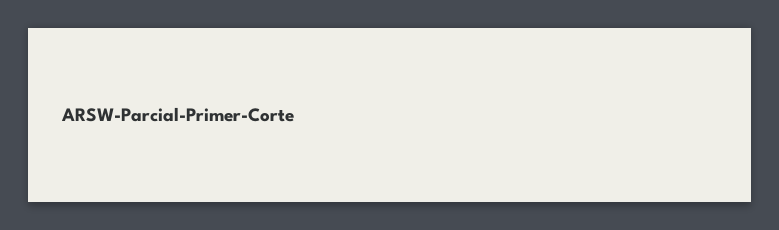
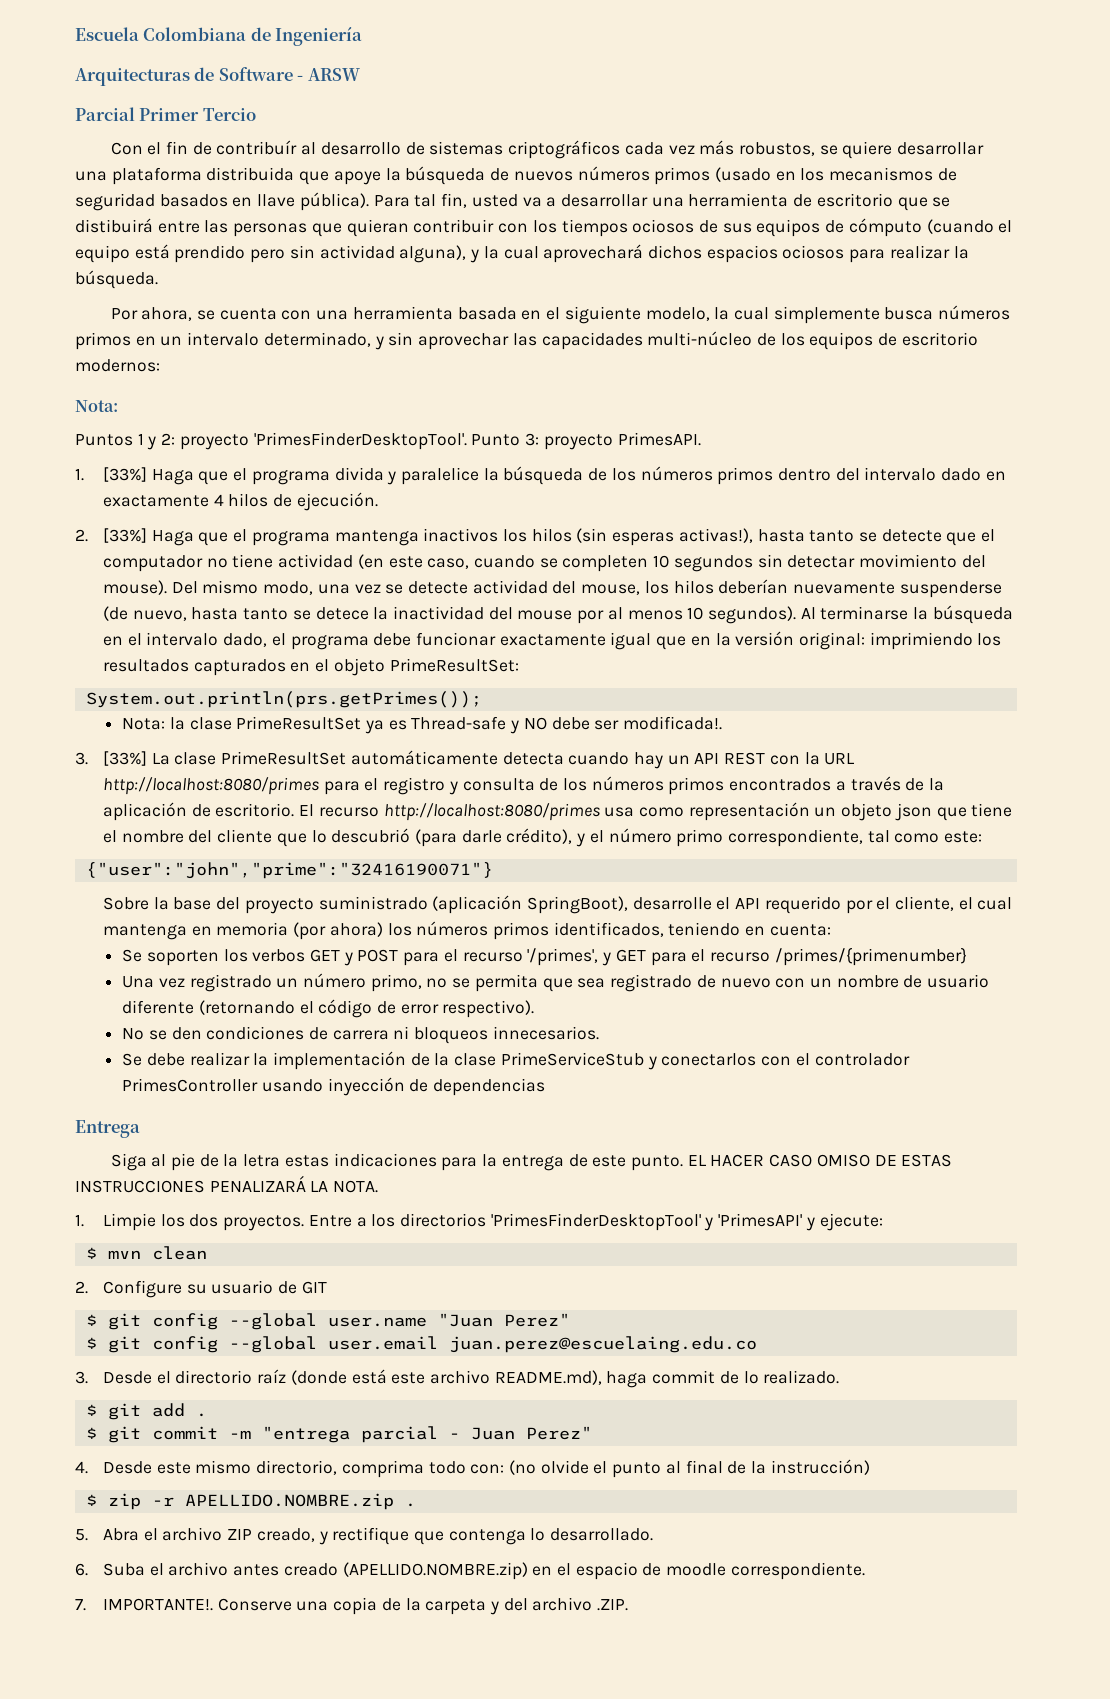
[61,107,294,122] ARSW-Parcial-Primer-Corte -> [75,26,363,46] [75,67,360,86] [75,107,256,121] [110,140,985,159] [75,166,957,185] [75,192,951,211] [75,218,1013,237] [75,244,969,263] [75,270,158,289] [110,305,1011,324] [75,331,978,350] [75,359,160,372] [75,400,118,412] [75,432,701,450] [75,466,1006,485] [102,492,378,511] [75,528,996,546] [102,554,986,572] [102,579,1002,598] [102,605,1013,624] [102,631,1002,650] [102,658,519,676] [85,691,482,708] [122,716,723,734] [75,750,856,769] [102,776,945,795] [102,802,1013,821] [102,828,983,847] [85,862,493,879] [102,895,1013,914] [102,921,831,940] [122,947,967,966] [122,973,990,992] [122,999,535,1018] [122,1026,599,1044] [122,1051,910,1070] [122,1077,546,1096] [75,1120,140,1138] [110,1153,953,1171] [75,1175,379,1193] [75,1213,883,1231] [85,1246,207,1260] [75,1280,327,1298] [85,1313,570,1330] [85,1336,757,1353] [75,1369,840,1388] [85,1403,207,1420] [85,1426,592,1443] [75,1459,870,1478] [85,1493,416,1510] [75,1527,654,1545] [75,1562,865,1580] [75,1597,629,1615] Escuela Colombiana de Ingeniería // Arquitecturas de Software - ARSW // Parcial Primer Tercio // Con el fin de contribuír al desarrollo de sistemas criptográficos cada vez más robustos, se quiere desarrollar una plataforma distribuida que apoye la búsqueda de nuevos números primos (usado en los mecanismos de seguridad basados en llave pública). Para tal fin, usted va a desarrollar una herramienta de escritorio que se distibuirá entre las personas que quieran contribuir con los tiempos ociosos de sus equipos de cómputo (cuando el equipo está prendido pero sin actividad alguna), y la cual aprovechará dichos espacios ociosos para realizar la búsqueda. // Por ahora, se cuenta con una herramienta basada en el siguiente modelo, la cual simplemente busca números primos en un intervalo determinado, y sin aprovechar las capacidades multi-núcleo de los equipos de escritorio modernos: // Nota: // Puntos 1 y 2: proyecto 'PrimesFinderDesktopTool'. Punto 3: proyecto PrimesAPI. // 1. [33%] Haga que el programa divida y paralelice la búsqueda de los números primos dentro del intervalo dado en exactamente 4 hilos de ejecución. // 2. [33%] Haga que el programa mantenga inactivos los hilos (sin esperas activas!), hasta tanto se detecte que el computador no tiene actividad (en este caso, cuando se completen 10 segundos sin detectar movimiento del mouse). Del mismo modo, una vez se detecte actividad del mouse, los hilos deberían nuevamente suspenderse (de nuevo, hasta tanto se detece la inactividad del mouse por al menos 10 segundos). Al terminarse la búsqueda en el intervalo dado, el programa debe funcionar exactamente igual que en la versión original: imprimiendo los resultados capturados en el objeto PrimeResultSet: // System.out.println(prs.getPrimes()); // Nota: la clase PrimeResultSet ya es Thread-safe y NO debe ser modificada!. // 3. [33%] La clase PrimeResultSet automáticamente detecta cuando hay un API REST con la URL http://localhost:8080/primes para el registro y consulta de los números primos encontrados a través de la aplicación de escritorio. El recurso http://localhost:8080/primes usa como representación un objeto json que tiene el nombre del cliente que lo descubrió (para darle crédito), y el número primo correspondiente, tal como este: // {"user":"john","prime":"32416190071"} // Sobre la base del proyecto suministrado (aplicación SpringBoot), desarrolle el API requerido por el cliente, el cual mantenga en memoria (por ahora) los números primos identificados, teniendo en cuenta: // Se soporten los verbos GET y POST para el recurso '/primes', y GET para el recurso /primes/{primenumber} // Una vez registrado un número primo, no se permita que sea registrado de nuevo con un nombre de usuario diferente (retornando el código de error respectivo). // No se den condiciones de carrera ni bloqueos innecesarios. // Se debe realizar la implementación de la clase PrimeServiceStub y conectarlos con el controlador PrimesController usando inyección de dependencias // Entrega // Siga al pie de la letra estas indicaciones para la entrega de este punto. EL HACER CASO OMISO DE ESTAS INSTRUCCIONES PENALIZARÁ LA NOTA. // 1. Limpie los dos proyectos. Entre a los directorios 'PrimesFinderDesktopTool' y 'PrimesAPI' y ejecute: // $ mvn clean // 2. Configure su usuario de GIT // $ git config --global user.name "Juan Perez" // $ git config --global user.email juan.perez@escuelaing.edu.co // 3. Desde el directorio raíz (donde está este archivo README.md), haga commit de lo realizado. // $ git add . // $ git commit -m "entrega parcial - Juan Perez" // 4. Desde este mismo directorio, comprima todo con: (no olvide el punto al final de la instrucción) // $ zip -r APELLIDO.NOMBRE.zip . // 5. Abra el archivo ZIP creado, y rectifique que contenga lo desarrollado. // 6. Suba el archivo antes creado (APELLIDO.NOMBRE.zip) en el espacio de moodle correspondiente. // 7. IMPORTANTE!. Conserve una copia de la carpeta y del archivo .ZIP.

